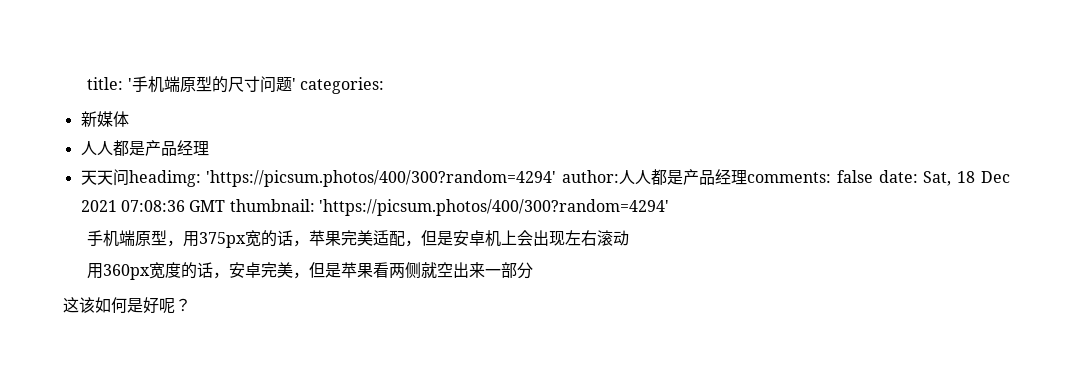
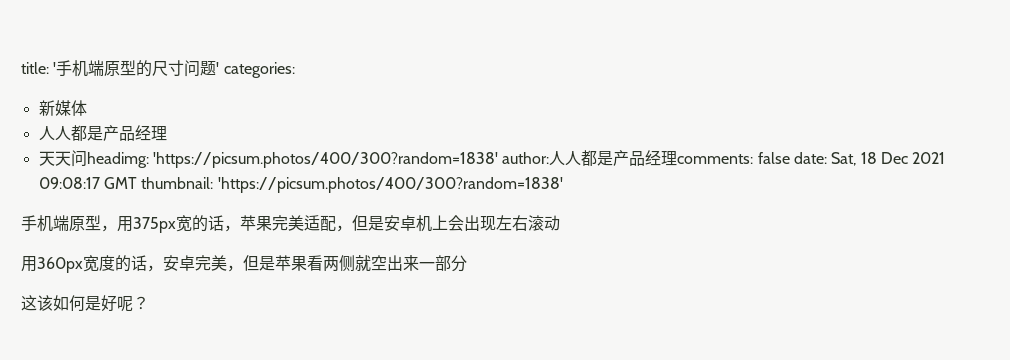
[206,170,557,187] 'https://picsum.photos/400/300?random=4294' -> [152,152,498,168] 'https://picsum.photos/400/300?random=1838'
[120,200,185,212] 07:08:36 -> [38,177,100,189] 09:08:17
[318,199,669,216] 'https://picsum.photos/400/300?random=4294' -> [217,177,563,193] 'https://picsum.photos/400/300?random=1838'

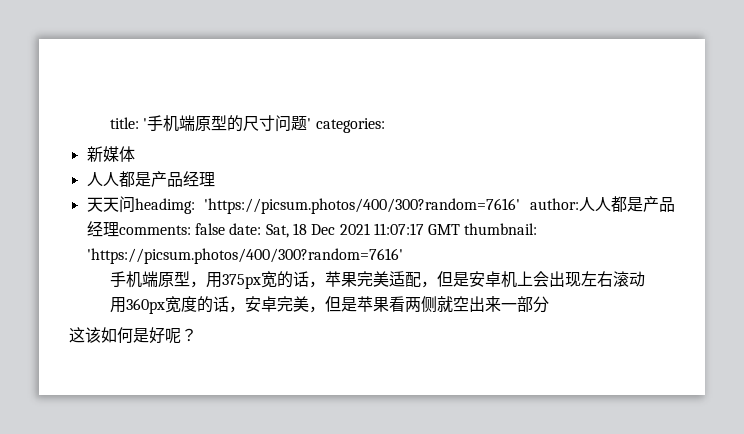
[152,152,498,168] 'https://picsum.photos/400/300?random=1838' -> [204,198,521,214] 'https://picsum.photos/400/300?random=7616'
[38,177,100,189] 09:08:17 -> [373,223,424,235] 11:07:17
[217,177,563,193] 'https://picsum.photos/400/300?random=1838' -> [86,248,403,264] 'https://picsum.photos/400/300?random=7616'

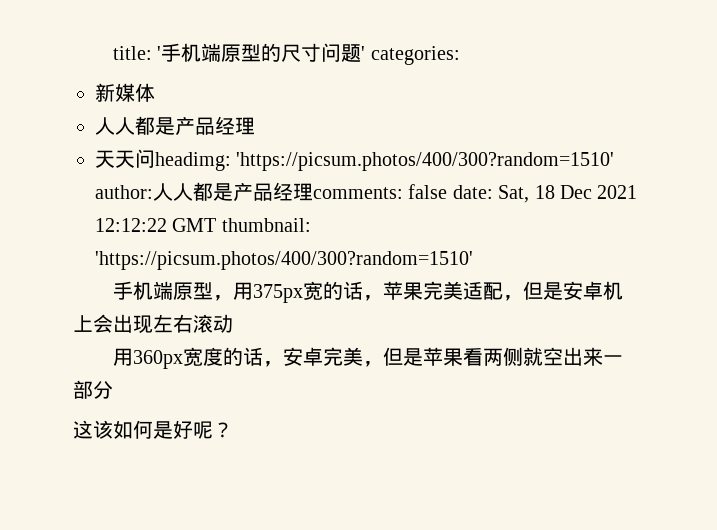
[204,198,521,214] 'https://picsum.photos/400/300?random=7616' -> [236,152,615,171] 'https://picsum.photos/400/300?random=1510'
[373,223,424,235] 11:07:17 -> [95,218,167,232] 12:12:22
[86,248,403,264] 'https://picsum.photos/400/300?random=7616' -> [95,251,473,270] 'https://picsum.photos/400/300?random=1510'

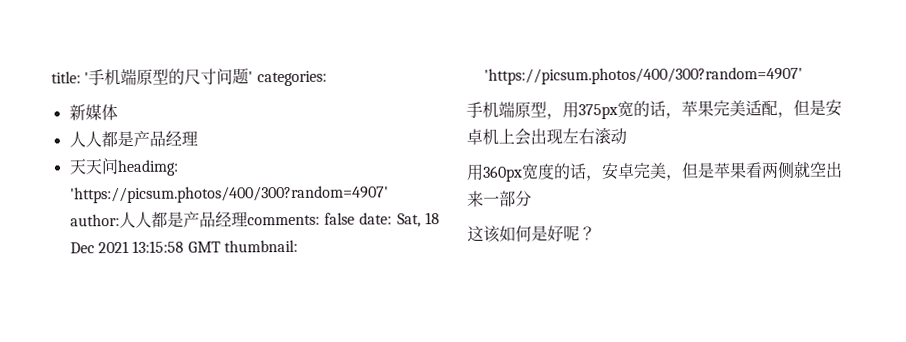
[236,152,615,171] 'https://picsum.photos/400/300?random=1510' -> [69,185,389,204] 'https://picsum.photos/400/300?random=4907'
[95,218,167,232] 12:12:22 -> [132,240,185,253] 13:15:58
[95,251,473,270] 'https://picsum.photos/400/300?random=1510' -> [483,66,803,85] 'https://picsum.photos/400/300?random=4907'

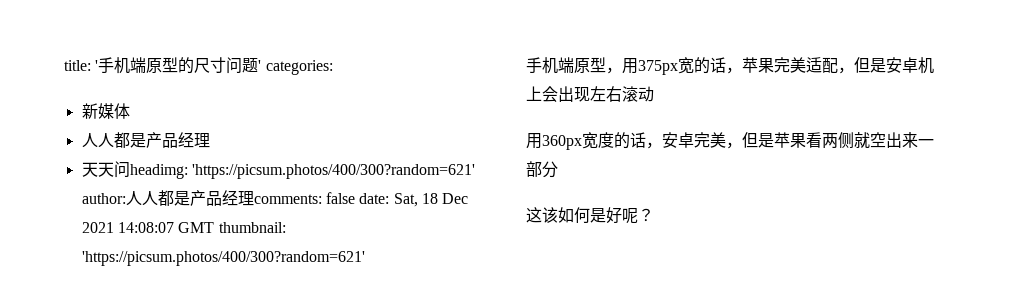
[69,185,389,204] 'https://picsum.photos/400/300?random=4907' -> [191,164,475,179] 'https://picsum.photos/400/300?random=621'
[132,240,185,253] 13:15:58 -> [117,222,174,233] 14:08:07
[483,66,803,85] 'https://picsum.photos/400/300?random=4907' -> [81,251,365,266] 'https://picsum.photos/400/300?random=621'

